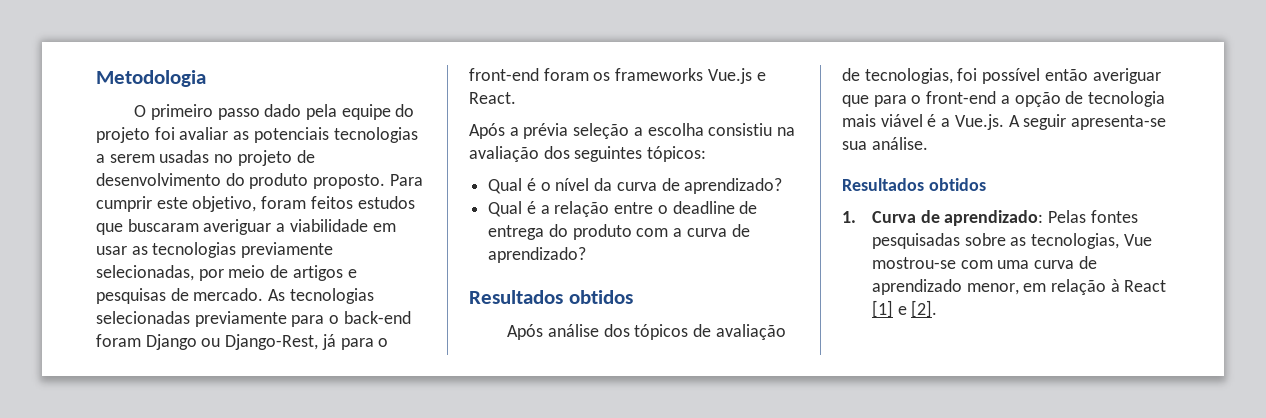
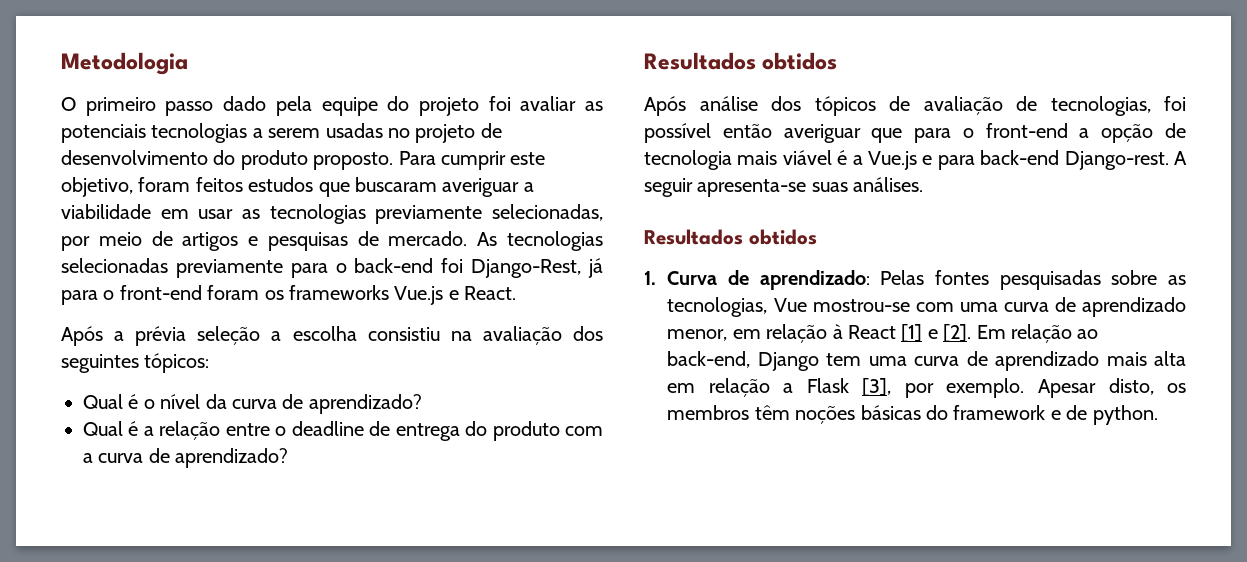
[96,334,221,350] foram Django ou -> [441,258,464,273] foi
[954,114,1004,130] Vue.js. -> [868,150,1169,170] Vue.js e para back-end Django-rest.
[842,137,928,150] sua análise. -> [811,177,924,192] suas análises.
(938, 309) none -> [976,324,1099,343] [667,351,1186,371] [667,378,1186,398] [667,405,1158,425] Em relação ao back-end, Django tem uma curva de aprendizado mais alta em relação a Flask [3], por exemplo. Apesar disto, os membros têm noções básicas do framework e de python.

